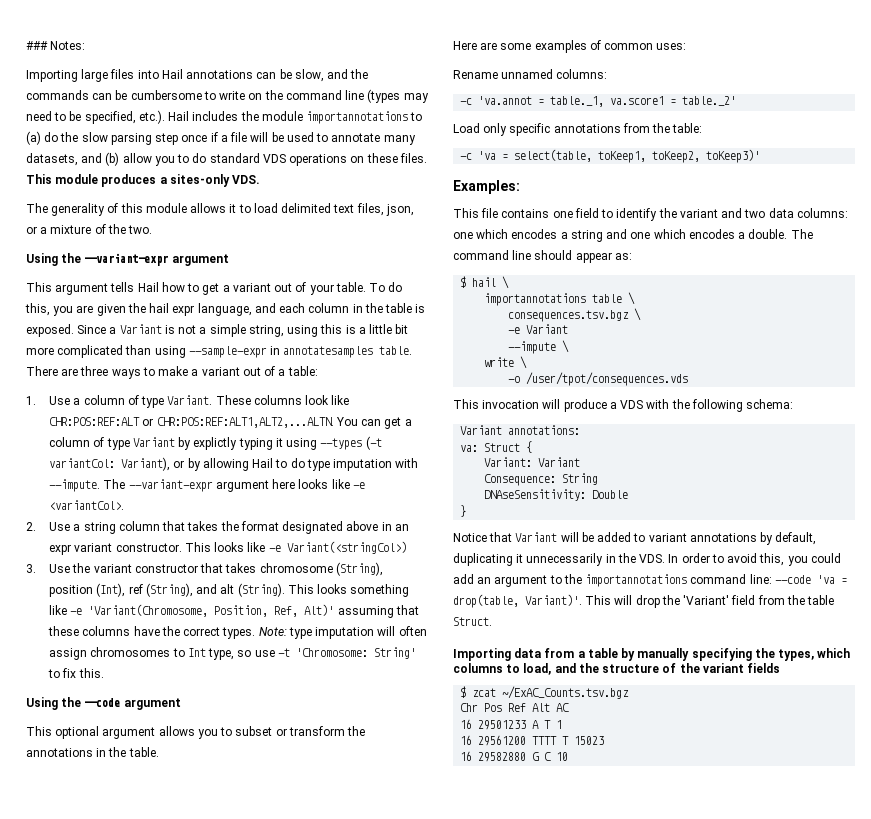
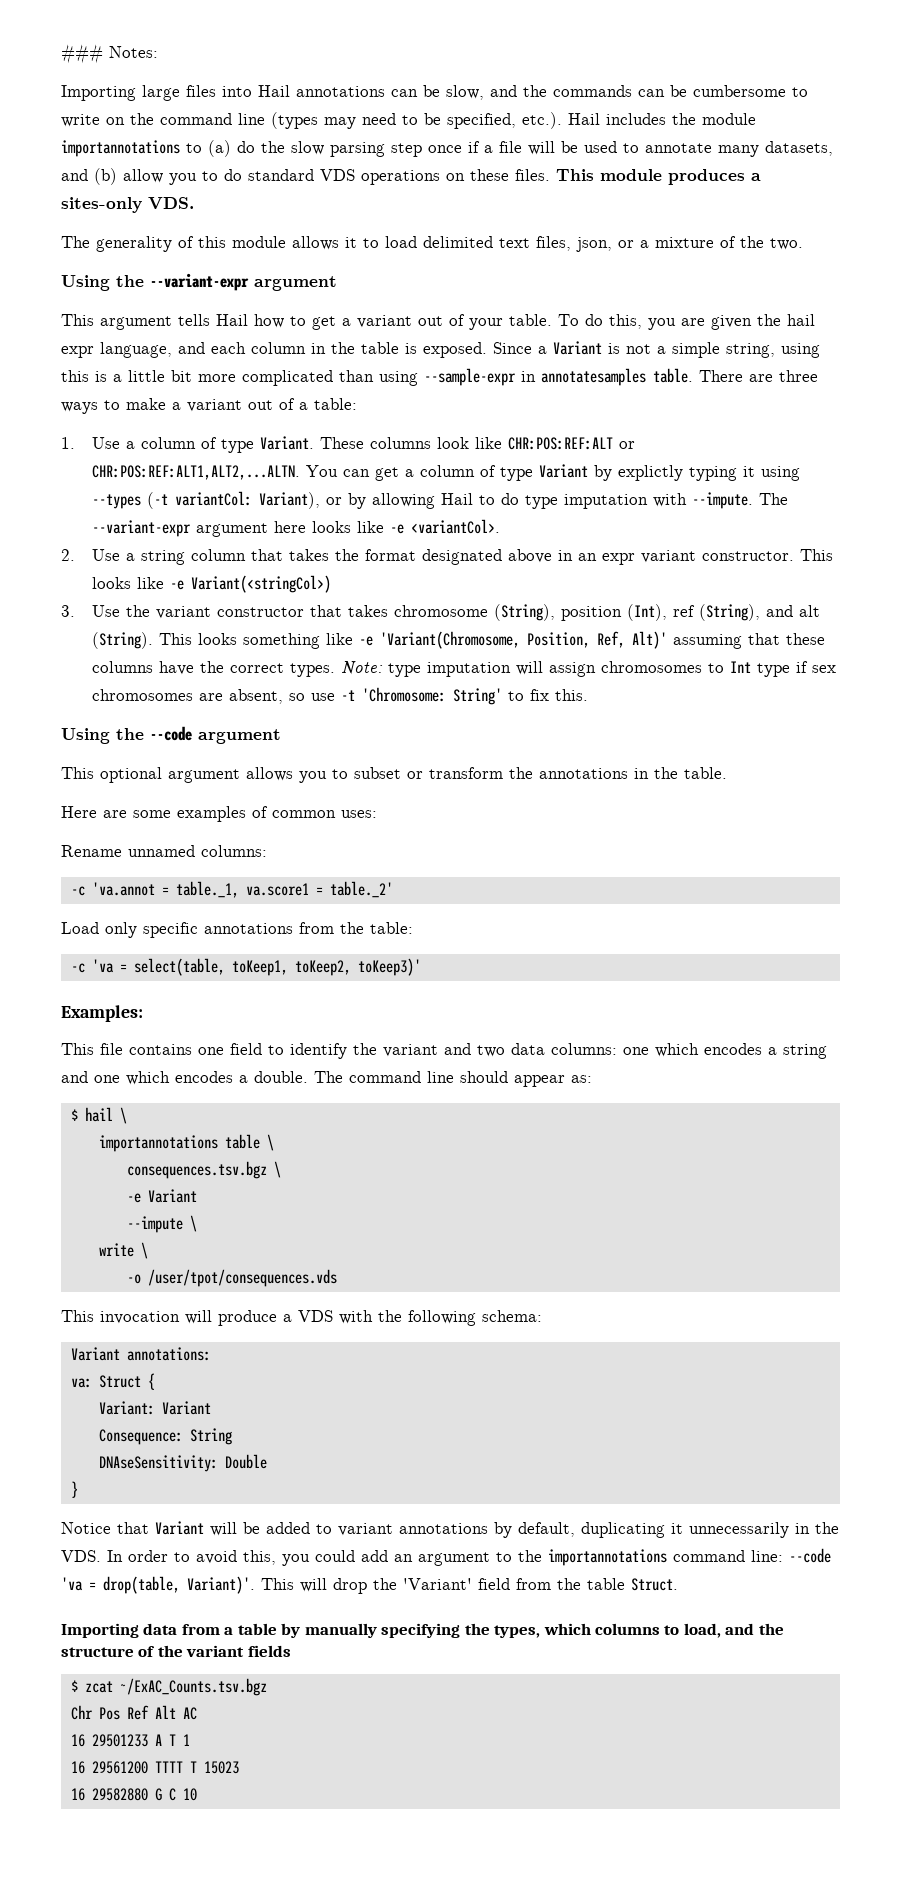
[398,626,427,636] often -> (544, 668) none
[208,648,235,660] type, -> [757,661,837,677] [92,689,284,704] type if sex chromosomes are absent,

